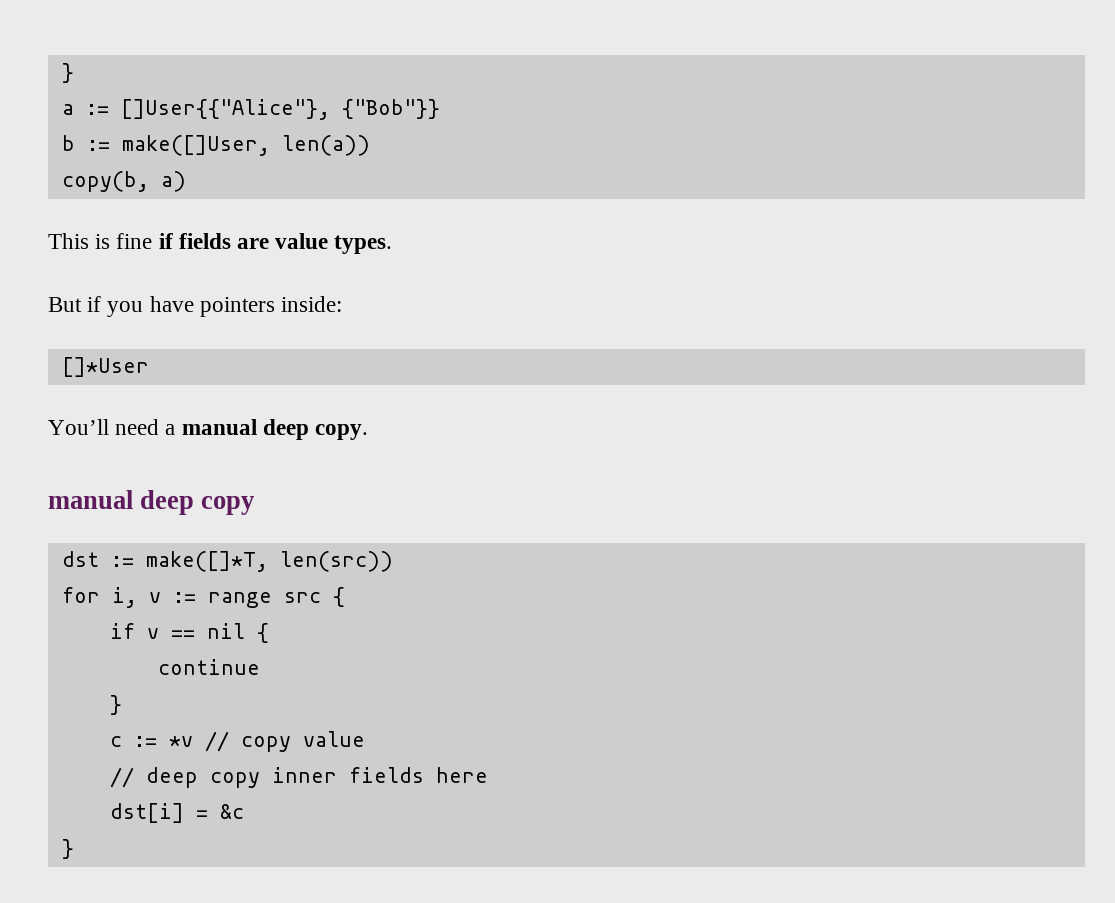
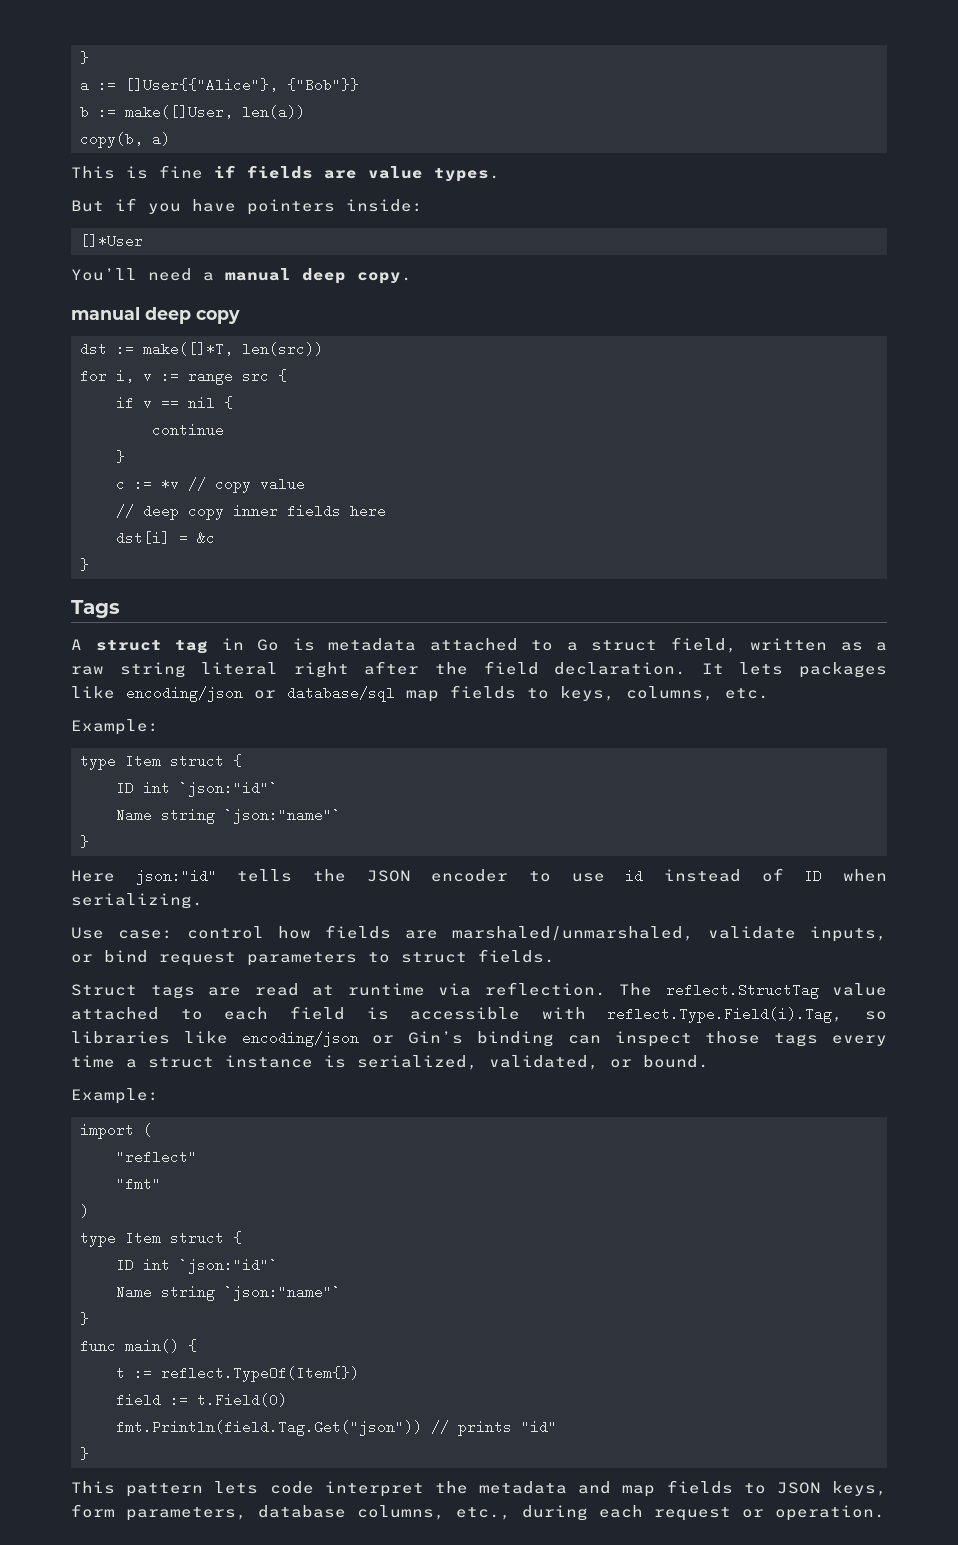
(74, 849) none -> [71,600,120,618] [71,637,887,654] [71,661,888,678] [71,685,769,702] [71,719,159,735] [80,754,242,770] [116,781,278,797] [116,808,341,824] [80,835,89,848] [71,868,887,885] [71,893,203,909] [71,925,887,942] [71,949,555,966] [71,982,887,999] [71,1006,887,1023] [71,1031,887,1047] [71,1055,709,1070] [71,1088,159,1104] [80,1123,152,1139] [116,1150,197,1164] [116,1177,161,1191] [80,1204,89,1218] [80,1231,242,1247] [116,1258,278,1274] [116,1285,341,1301] [80,1312,89,1325] [80,1339,197,1353] [116,1366,359,1382] [116,1393,287,1407] [116,1420,557,1436] [80,1447,89,1460] [71,1480,887,1497] [71,1504,885,1521] // Tags // A struct tag in Go is metadata attached to a struct field, written as a raw string literal right after the field declaration. It lets packages like encoding/json or database/sql map fields to keys, columns, etc. // Example: // type Item struct { // ID int `json:"id"` // Name string `json:"name"` // } // Here json:"id" tells the JSON encoder to use id instead of ID when serializing. // Use case: control how fields are marshaled/unmarshaled, validate inputs, or bind request parameters to struct fields. // Struct tags are read at runtime via reflection. The reflect.StructTag value attached to each field is accessible with reflect.Type.Field(i).Tag, so libraries like encoding/json or Gin’s binding can inspect those tags every time a struct instance is serialized, validated, or bound. // Example: // import ( // "reflect" // "fmt" // ) // type Item struct { // ID int `json:"id"` // Name string `json:"name"` // } // func main() { // t := reflect.TypeOf(Item{}) // field := t.Field(0) // fmt.Println(field.Tag.Get("json")) // prints "id" // } // This pattern lets code interpret the metadata and map fields to JSON keys, form parameters, database columns, etc., during each request or operation.

